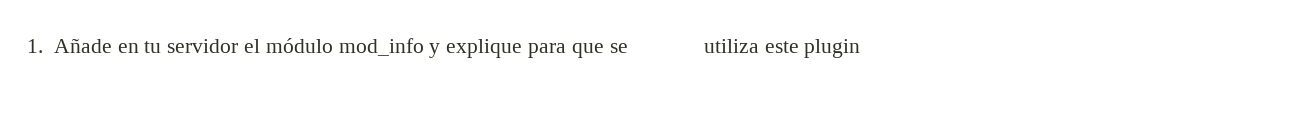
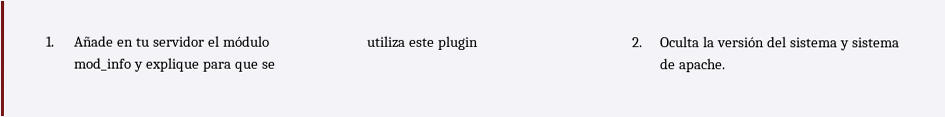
(861, 48) none -> [632,36,900,51] [658,58,726,73] // 2. Oculta la versión del sistema y sistema de apache.

